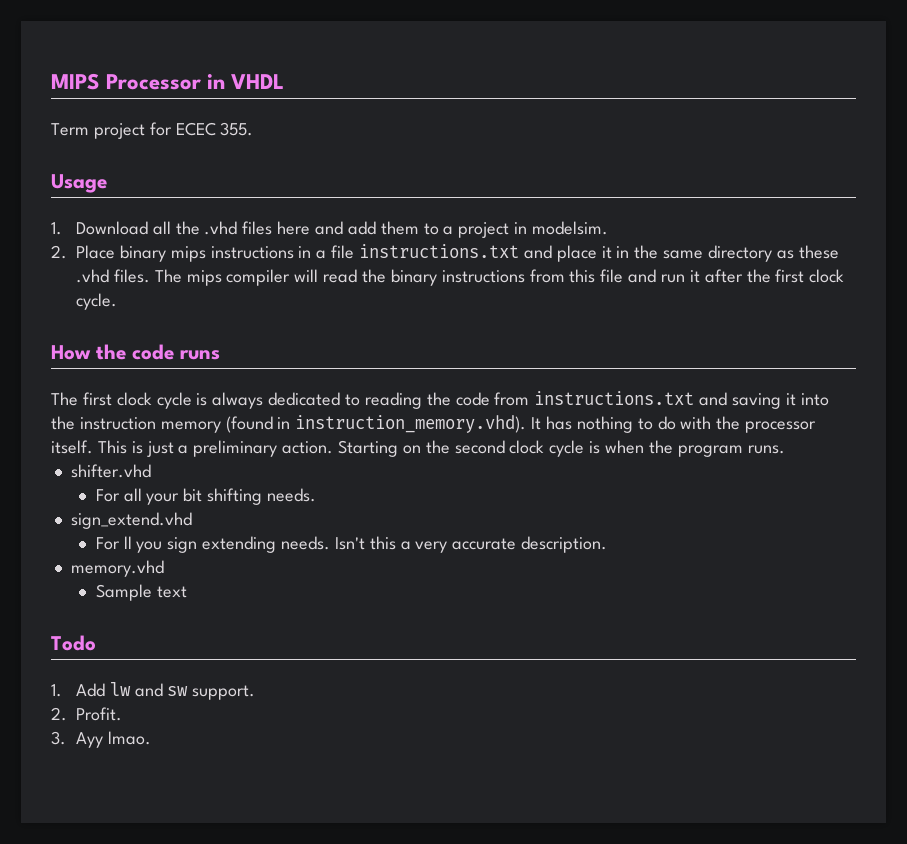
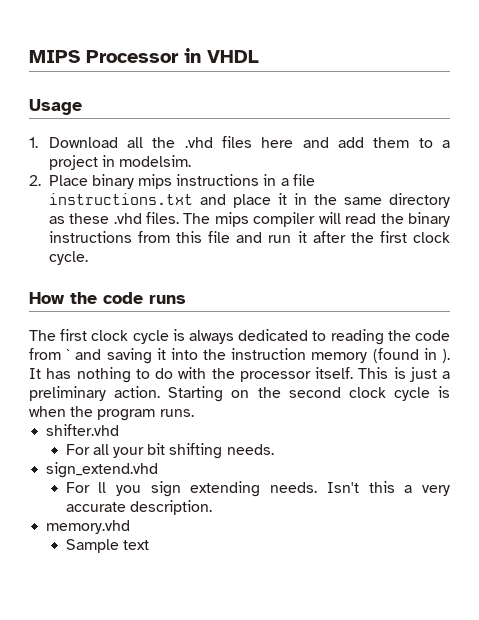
[51,122,254,139] // Term project for ECEC 355. -> (259, 56) none
[534,391,695,405] instructions.txt -> [66,349,71,360] `
[295,415,527,433] instruction_memory.vhd). -> [442,349,450,363] ).
[51,635,96,651] [51,682,256,700] [51,707,122,721] [51,731,151,748] // Todo // 1. Add lw and sw support. // 2. Profit. // 3. Ayy lmao. -> (149, 545) none

